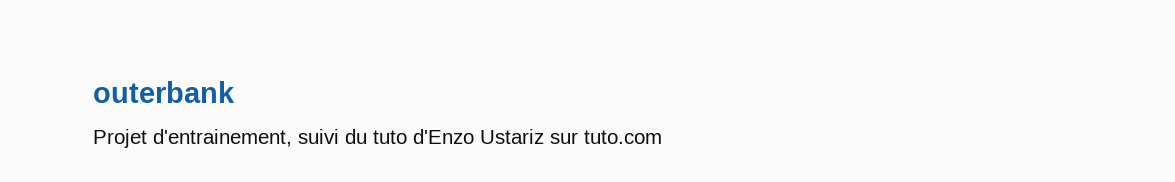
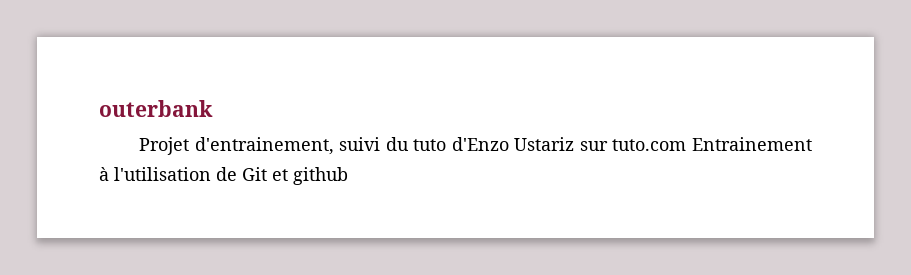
(662, 137) none -> [692,137,812,151] [99,167,348,185] Entrainement à l'utilisation de Git et github

